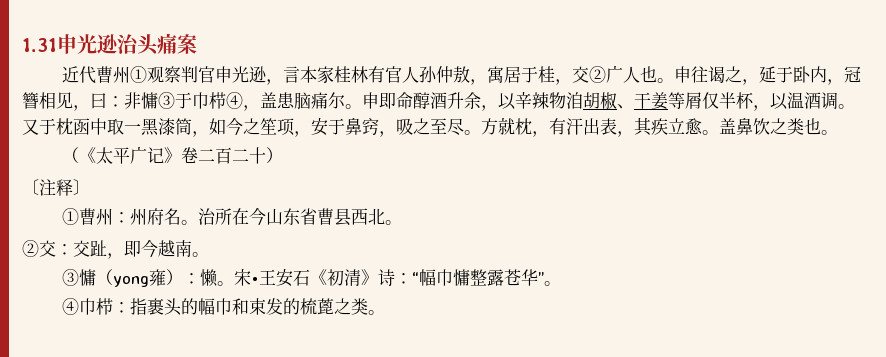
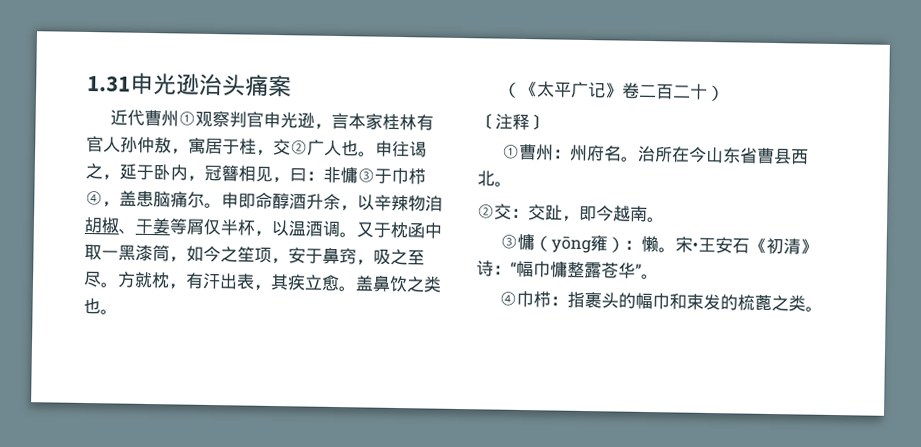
[112,276,149,287] yong -> [550,236,592,254] yōng

